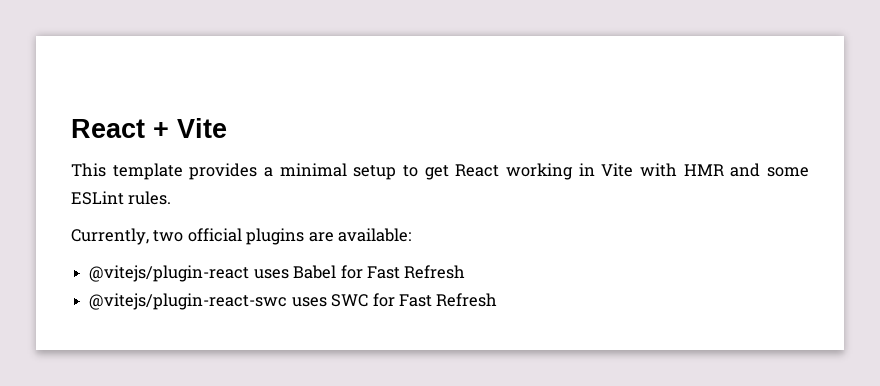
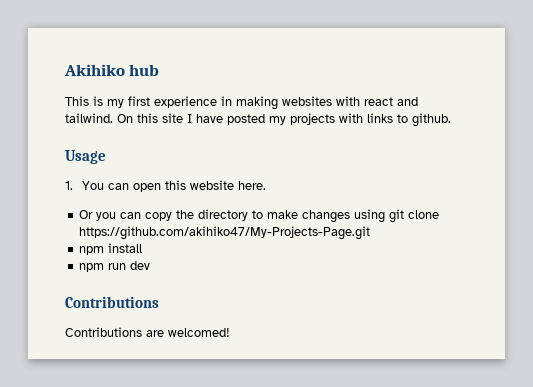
[71,118,227,138] [71,163,809,180] [71,191,172,205] [71,228,412,245] [89,265,466,282] [89,293,498,310] React + Vite // This template provides a minimal setup to get React working in Vite with HMR and some ESLint rules. // Currently, two official plugins are available: // @vitejs/plugin-react uses Babel for Fast Refresh // @vitejs/plugin-react-swc uses SWC for Fast Refresh -> [64,64,160,76] [65,96,418,110] [65,113,451,127] [65,150,106,164] [65,180,267,192] [79,209,440,223] [79,226,371,240] [79,243,143,255] [79,261,151,272] [65,296,159,308] [65,327,230,337] Akihiko hub // This is my first experience in making websites with react and tailwind. On this site I have posted my projects with links to github. // Usage // 1. You can open this website here. // Or you can copy the directory to make changes using git clone https://github.com/akihiko47/My-Projects-Page.git // npm install // npm run dev // Contributions // Contributions are welcomed!

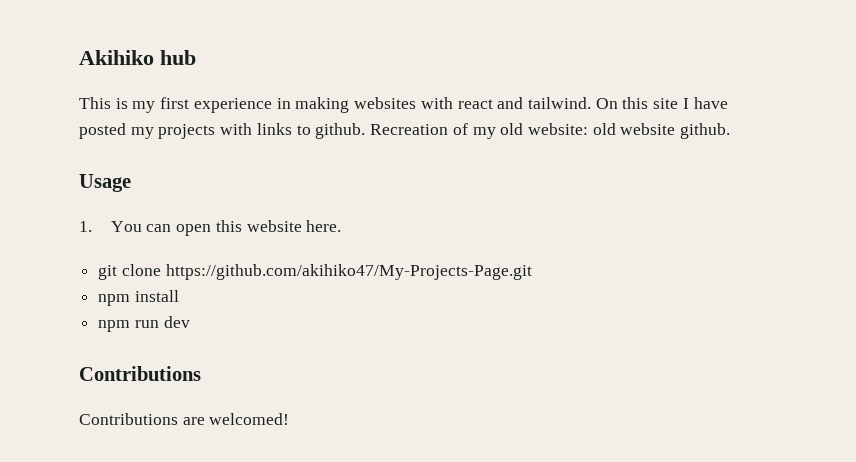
(451, 120) none -> [370,123,731,139] Recreation of my old website: old website github.
[79,209,386,223] Or you can copy the directory to make changes using -> (342, 226) none

